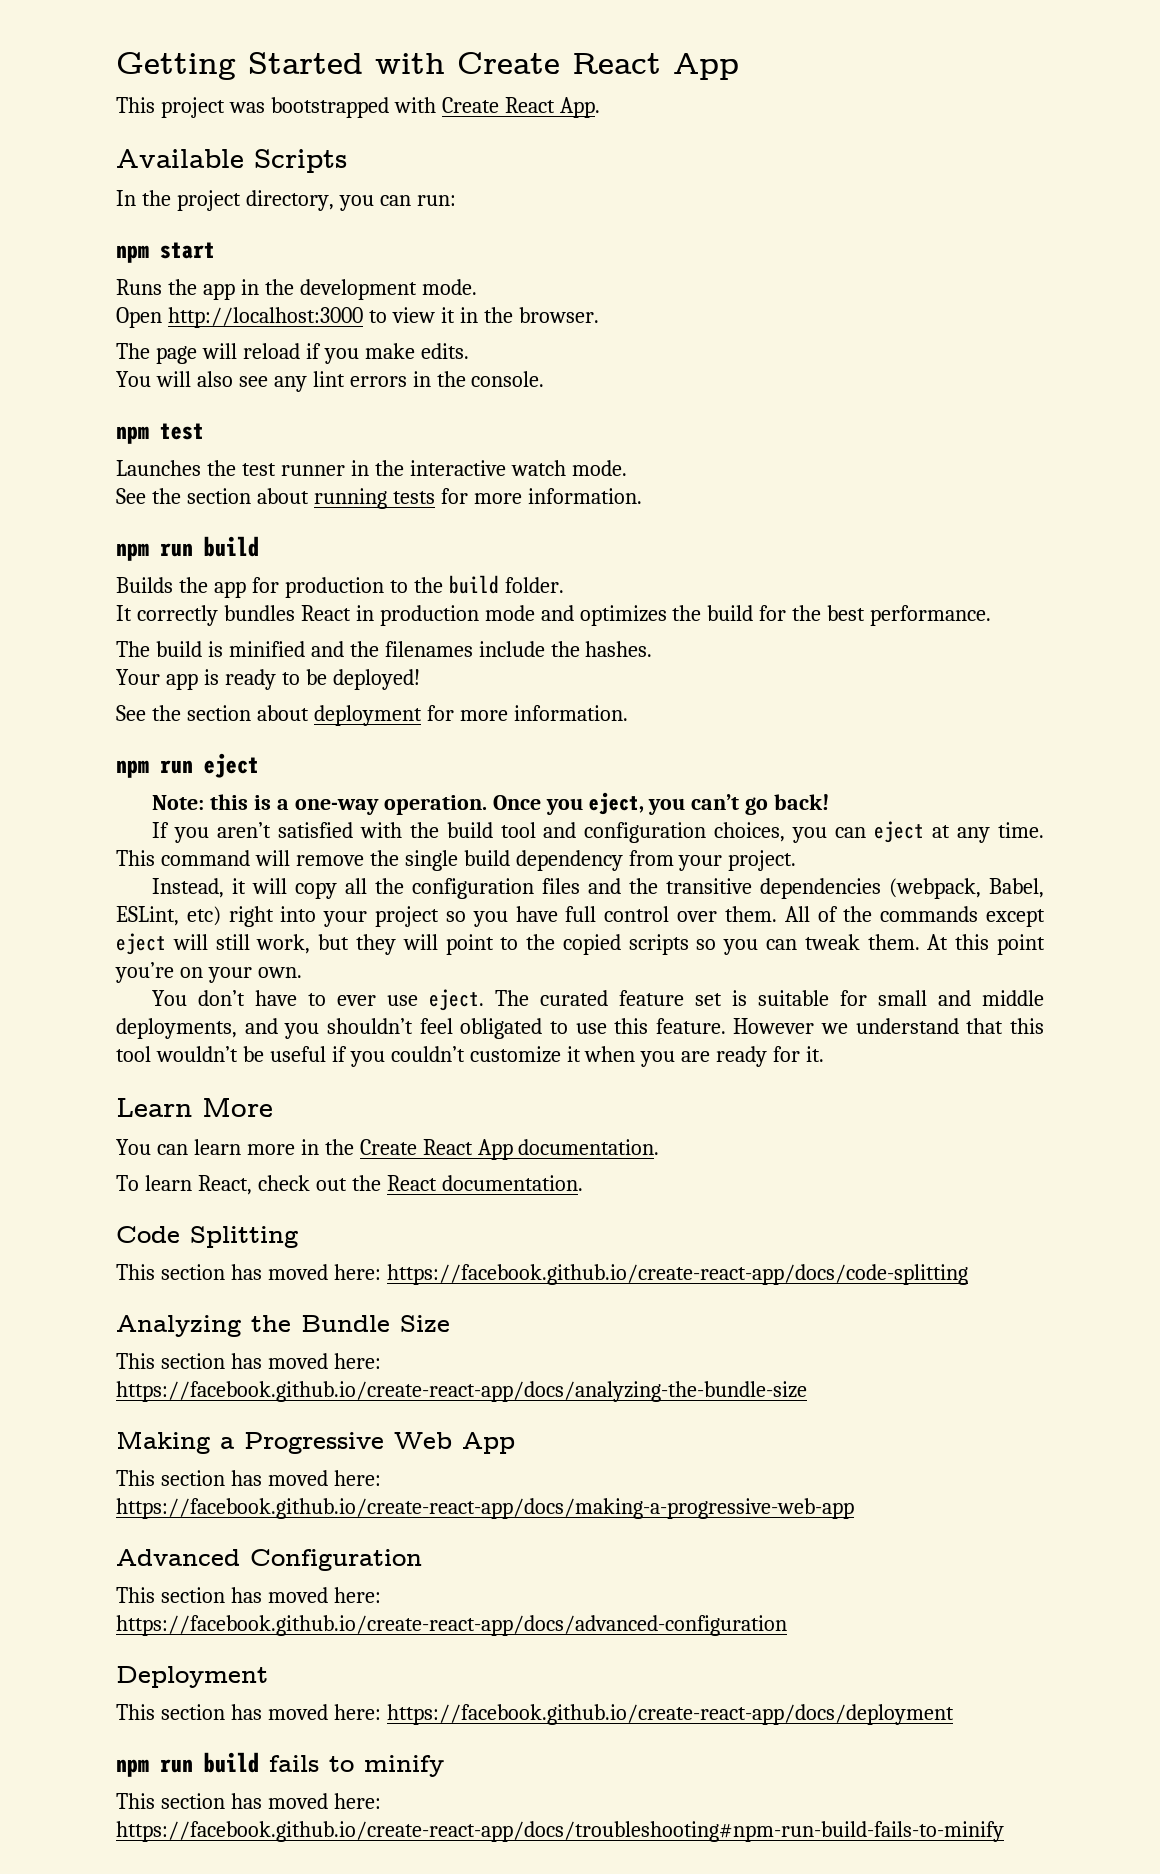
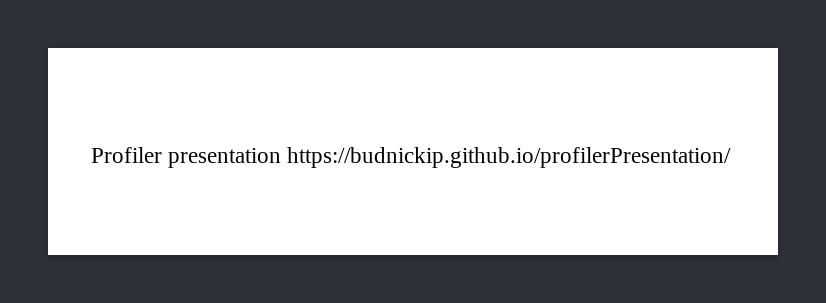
[116,52,739,80] [116,97,600,118] [116,149,347,173] [116,190,456,211] [116,242,215,263] [116,279,477,300] [116,307,599,328] [116,343,469,364] [116,371,545,392] [116,423,204,444] [116,460,627,476] [116,488,642,509] [116,536,259,561] [116,575,564,598] [116,605,992,626] [116,641,653,657] [116,669,420,690] [116,705,628,726] [116,753,259,778] [151,792,830,815] [151,821,1045,843] [116,850,797,871] [151,878,1044,899] [116,906,1046,927] [116,933,1045,955] [115,962,302,983] [151,989,1045,1011] [116,1018,1044,1039] [116,1046,825,1067] [116,1098,273,1117] [116,1139,660,1160] [116,1175,583,1195] [116,1226,298,1248] [116,1264,968,1285] [116,1315,450,1337] [116,1353,381,1369] [116,1381,807,1402] [116,1431,515,1454] [116,1470,381,1486] [116,1498,854,1519] [116,1549,422,1571] [116,1587,381,1603] [116,1615,787,1636] [116,1666,268,1688] [116,1704,954,1725] [116,1752,444,1777] [116,1793,381,1809] [116,1821,1004,1842] Getting Started with Create React App // This project was bootstrapped with Create React App. // Available Scripts // In the project directory, you can run: // npm start // Runs the app in the development mode. // Open http://localhost:3000 to view it in the browser. // The page will reload if you make edits. // You will also see any lint errors in the console. // npm test // Launches the test runner in the interactive watch mode. // See the section about running tests for more information. // npm run build // Builds the app for production to the build folder. // It correctly bundles React in production mode and optimizes the build for the best performance. // The build is minified and the filenames include the hashes. // Your app is ready to be deployed! // See the section about deployment for more information. // npm run eject // Note: this is a one-way operation. Once you eject, you can’t go back! // If you aren’t satisfied with the build tool and configuration choices, you can eject at any time. This command will remove the single build dependency from your project. // Instead, it will copy all the configuration files and the transitive dependencies (webpack, Babel, ESLint, etc) right into your project so you have full control over them. All of the commands except eject will still work, but they will point to the copied scripts so you can tweak them. At this point you’re on your own. // You don’t have to ever use eject. The curated feature set is suitable for small and middle deployments, and you shouldn’t feel obligated to use this feature. However we understand that this tool wouldn’t be useful if you couldn’t customize it when you are ready for it. // Learn More // You can learn more in the Create React App documentation. // To learn React, check out the React documentation. // Code Splitting // This section has moved here: https://facebook.github.io/create-react-app/docs/code-splitting // Analyzing the Bundle Size // This section has moved here: https://facebook.github.io/create-react-app/docs/analyzing-the-bundle-size // Making a Progressive Web App // This section has moved here: https://facebook.github.io/create-react-app/docs/making-a-progressive-web-app // Advanced Configuration // This section has moved here: https://facebook.github.io/create-react-app/docs/advanced-configuration // Deployment // This section has moved here: https://facebook.github.io/create-react-app/docs/deployment // npm run build fails to minify // This section has moved here: https://facebook.github.io/create-react-app/docs/troubleshooting#npm-run-build-fails-to-minify -> [91,147,732,168] Profiler presentation https://budnickip.github.io/profilerPresentation/

